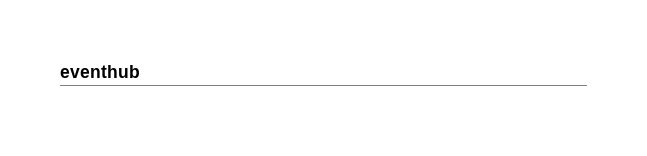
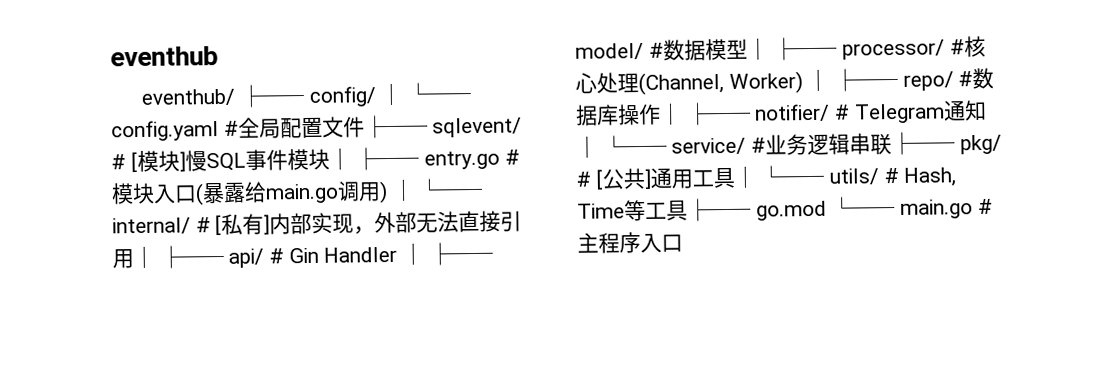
(140, 71) none -> [141,82,471,108] [111,114,523,142] [111,146,520,173] [111,177,484,206] [112,210,523,236] [112,241,493,269] [575,35,986,61] [575,67,995,96] [575,99,987,126] [576,131,1002,158] [576,164,957,190] [577,195,993,222] [577,232,683,254] // eventhub/ ├── config/ │ └── config.yaml #全局配置文件├── sqlevent/ # [模块]慢SQL事件模块│ ├── entry.go #模块入口(暴露给main.go调用) │ └── internal/ # [私有]内部实现，外部无法直接引用│ ├── api/ # Gin Handler │ ├── model/ #数据模型│ ├── processor/ #核心处理(Channel, Worker) │ ├── repo/ #数据库操作│ ├── notifier/ # Telegram通知│ └── service/ #业务逻辑串联├── pkg/ # [公共]通用工具│ └── utils/ # Hash, Time等工具├── go.mod └── main.go #主程序入口

